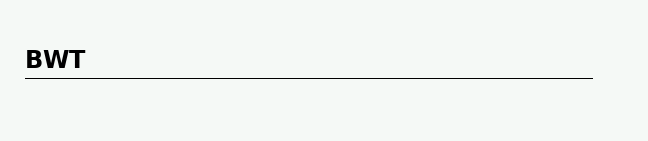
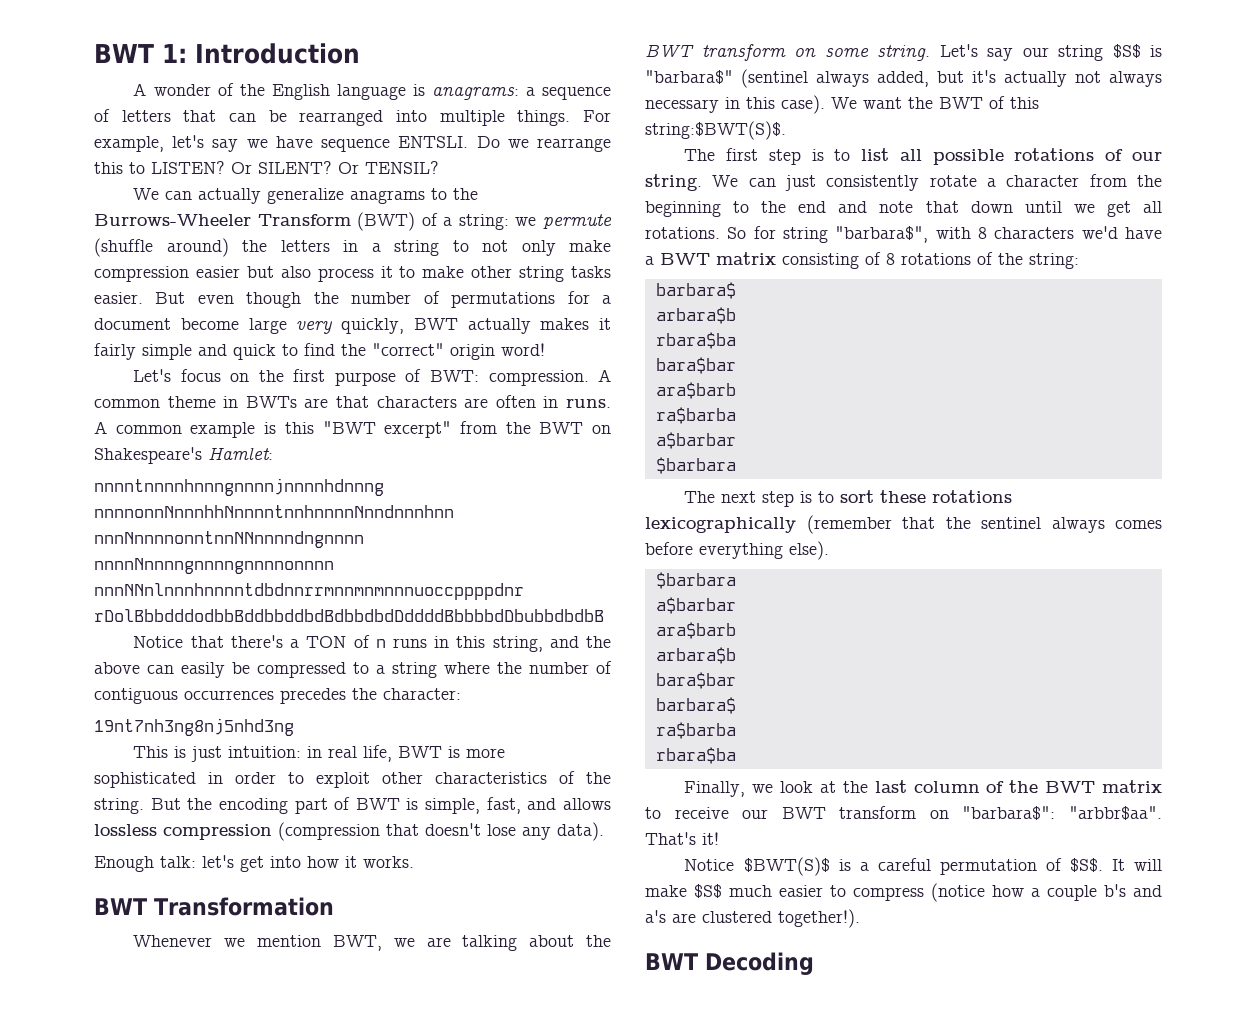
[25,50,86,68] BWT -> [94,43,360,64] [133,83,611,100] [94,109,611,126] [94,135,611,152] [94,161,439,174] [133,188,479,204] [94,212,612,231] [94,238,611,257] [94,266,611,282] [94,291,611,308] [94,318,611,334] [94,343,545,360] [133,369,611,386] [94,395,612,408] [94,421,611,438] [94,447,273,464] [94,478,384,496] [94,505,454,518] [94,531,364,548] [94,558,334,574] [94,583,524,600] [94,609,604,622] [133,635,612,652] [94,661,612,678] [94,688,461,704] [94,718,294,736] [133,745,506,762] [94,771,611,788] [94,797,611,814] [94,822,604,841] [94,855,414,872] [94,897,334,916] [133,935,611,951] [645,44,1162,61] [645,69,1162,88] [645,95,1039,114] [645,121,786,140] [684,148,1162,165] [645,174,1162,191] [645,201,1162,217] [645,226,1162,243] [645,252,1079,269] [655,282,736,299] [655,307,736,324] [655,332,736,349] [655,357,736,374] [655,382,736,399] [655,407,736,424] [655,432,736,449] [655,457,736,474] [684,490,1013,507] [645,515,1162,534] [645,541,829,560] [655,572,736,589] [655,597,736,614] [655,622,736,639] [655,647,736,664] [655,672,736,689] [655,697,736,714] [655,722,736,739] [655,747,736,764] [684,780,1162,797] [645,806,1162,820] [645,832,719,845] [684,857,1162,876] [645,883,1162,902] [645,909,860,928] [645,952,814,975] BWT 1: Introduction // A wonder of the English language is anagrams: a sequence of letters that can be rearranged into multiple things. For example, let's say we have sequence ENTSLI. Do we rearrange this to LISTEN? Or SILENT? Or TENSIL? // We can actually generalize anagrams to the Burrows-Wheeler Transform (BWT) of a string: we permute (shuffle around) the letters in a string to not only make compression easier but also process it to make other string tasks easier. But even though the number of permutations for a document become large very quickly, BWT actually makes it fairly simple and quick to find the "correct" origin word! // Let's focus on the first purpose of BWT: compression. A common theme in BWTs are that characters are often in runs. A common example is this "BWT excerpt" from the BWT on Shakespeare's Hamlet: // nnnntnnnnhnnngnnnnjnnnnhdnnng nnnnonnNnnnhhNnnnntnnhnnnnNnndnnnhnn nnnNnnnnonntnnNNnnnndngnnnn nnnnNnnnngnnnngnnnnonnnn nnnNNnlnnnhnnnntdbdnnrrmnnmnmnnnuoccppppdnr rDolBbbdddodbbBddbbddbdBdbbdbdDddddBbbbbdDbubbdbdbB // Notice that there's a TON of n runs in this string, and the above can easily be compressed to a string where the number of contiguous occurrences precedes the character: // 19nt7nh3ng8nj5nhd3ng // This is just intuition: in real life, BWT is more sophisticated in order to exploit other characteristics of the string. But the encoding part of BWT is simple, fast, and allows lossless compression (compression that doesn't lose any data). // Enough talk: let's get into how it works. // BWT Transformation // Whenever we mention BWT, we are talking about the BWT transform on some string. Let's say our string $S$ is "barbara$" (sentinel always added, but it's actually not always necessary in this case). We want the BWT of this string:$BWT(S)$. // The first step is to list all possible rotations of our string. We can just consistently rotate a character from the beginning to the end and note that down until we get all rotations. So for string "barbara$", with 8 characters we'd have a BWT matrix consisting of 8 rotations of the string: // barbara$ // arbara$b // rbara$ba // bara$bar // ara$barb // ra$barba // a$barbar // $barbara // The next step is to sort these rotations lexicographically (remember that the sentinel always comes before everything else). // $barbara // a$barbar // ara$barb // arbara$b // bara$bar // barbara$ // ra$barba // rbara$ba // Finally, we look at the last column of the BWT matrix to receive our BWT transform on "barbara$": "arbbr$aa". That's it! // Notice $BWT(S)$ is a careful permutation of $S$. It will make $S$ much easier to compress (notice how a couple b's and a's are clustered together!). // BWT Decoding

